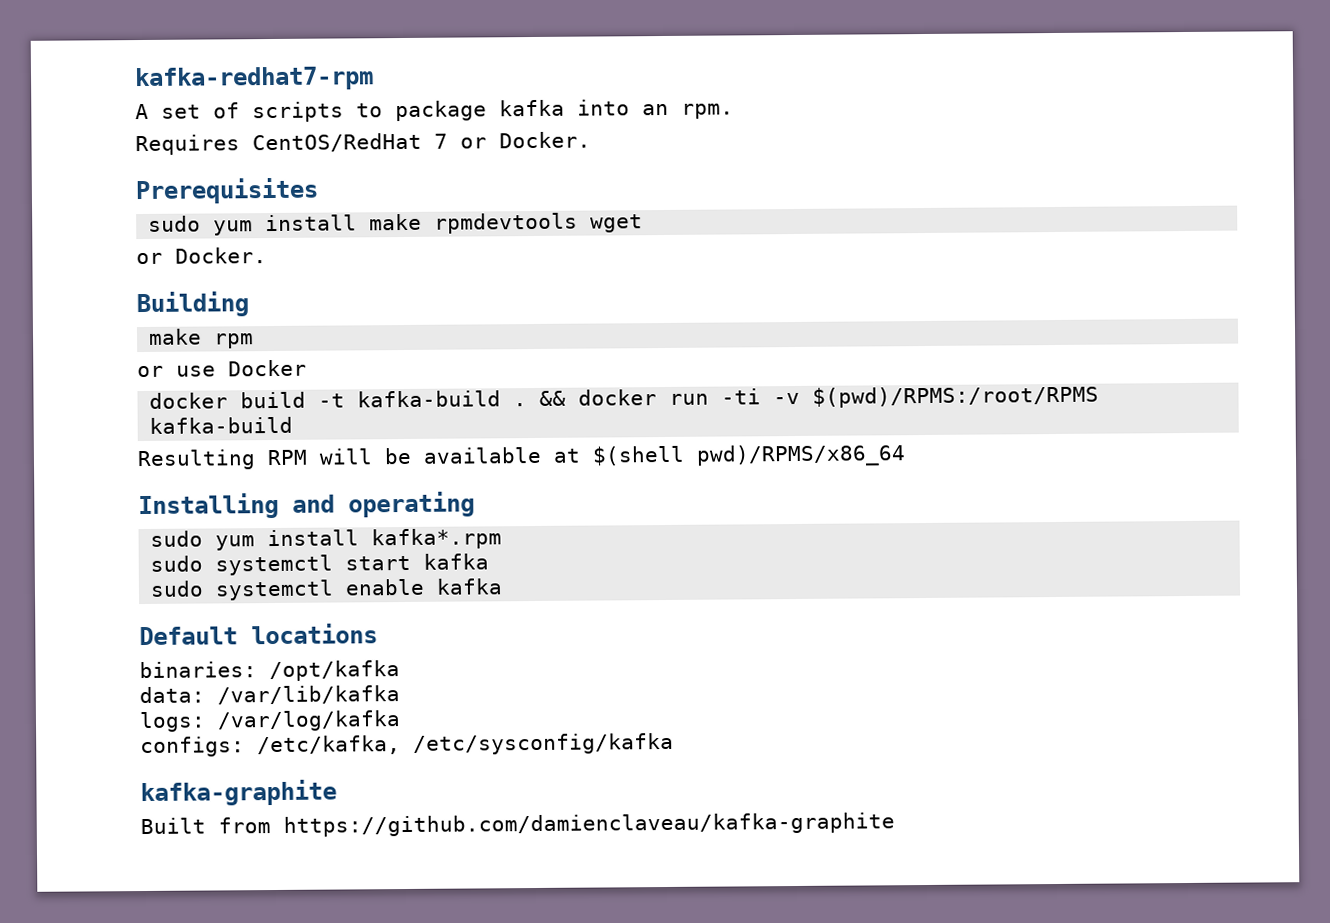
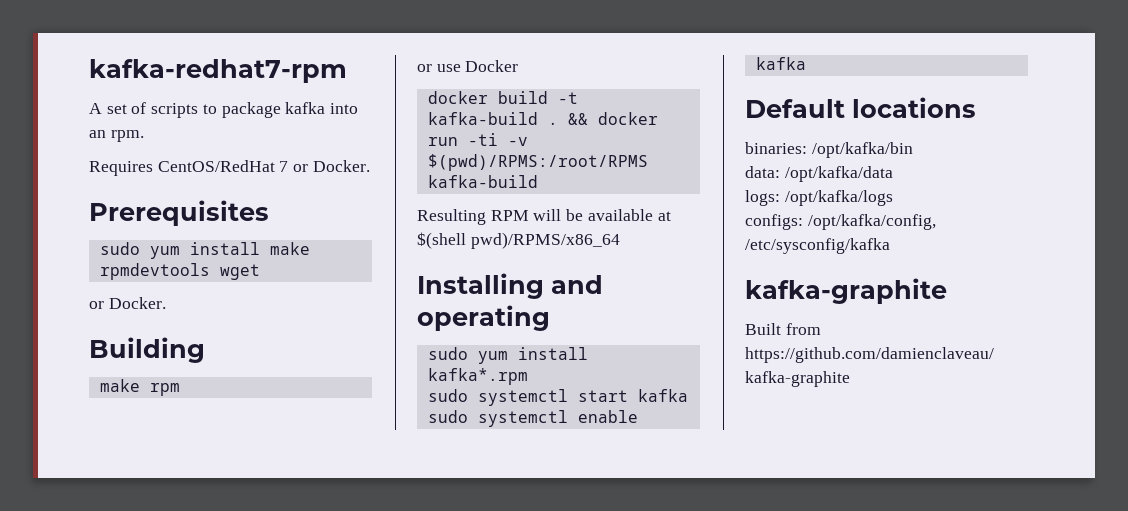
[269,660,400,682] /opt/kafka -> [811,142,913,158] /opt/kafka/bin
[217,685,400,705] /var/lib/kafka -> [784,166,893,182] /opt/kafka/data
[217,710,401,732] /var/log/kafka -> [784,190,893,206] /opt/kafka/logs
[257,735,401,756] /etc/kafka, -> [807,214,936,230] /opt/kafka/config,

